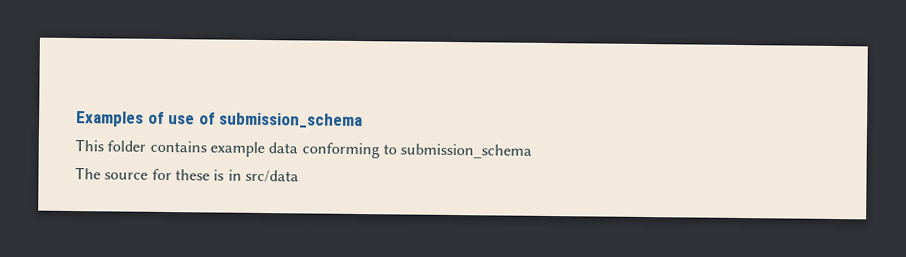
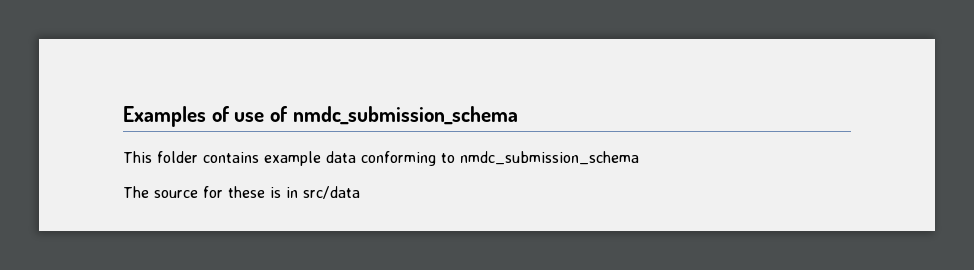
[219,112,364,129] submission_schema -> [292,106,518,125] nmdc_submission_schema
[400,143,533,159] submission_schema -> [460,151,639,165] nmdc_submission_schema

